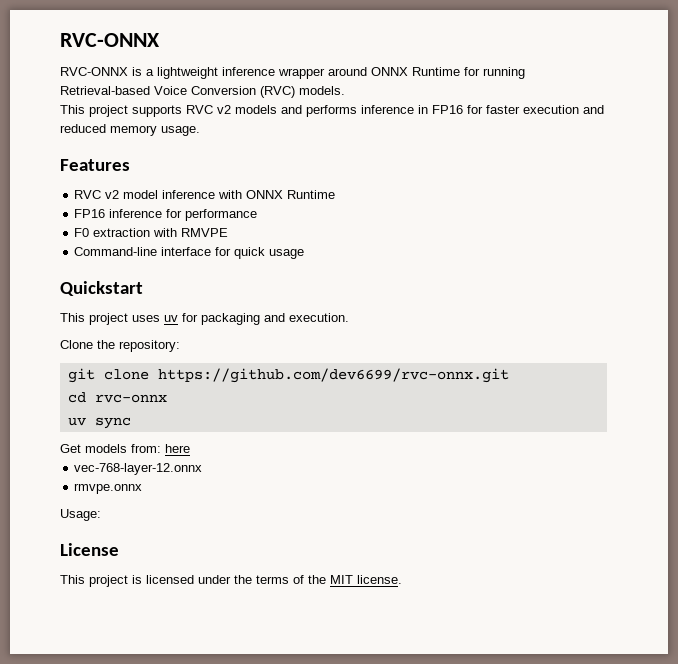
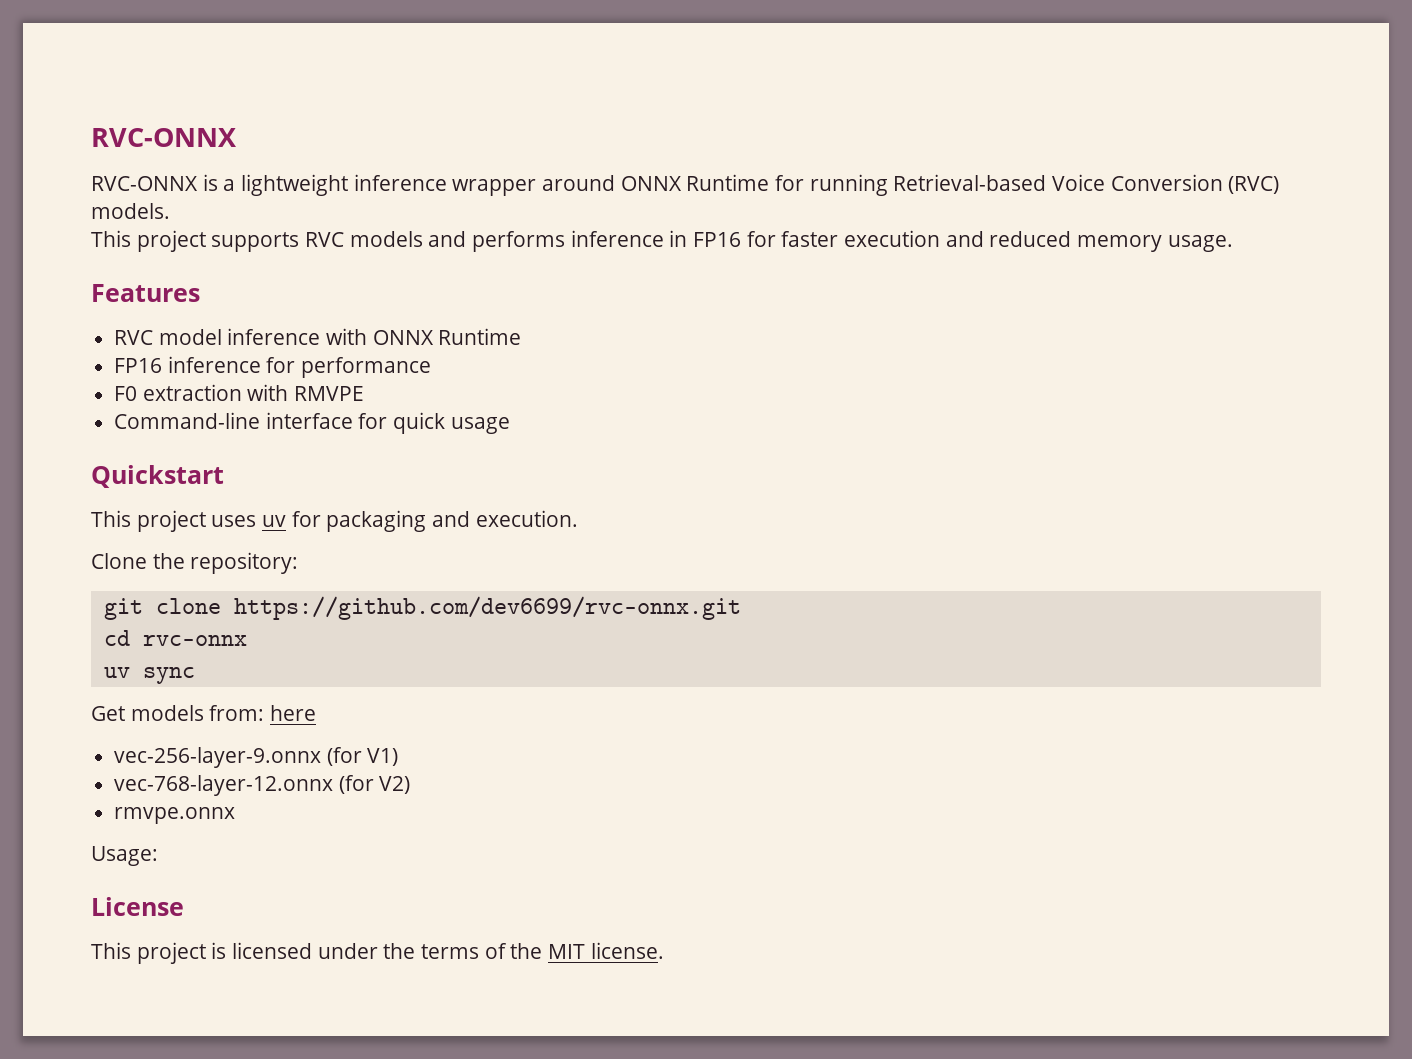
[217,105,231,114] v2 -> (345, 239) none
[105,190,120,199] v2 -> (154, 337) none
(190, 448) none -> [114,747,399,768] // vec-256-layer-9.onnx (for V1)
(203, 469) none -> [338,775,411,794] (for V2)

